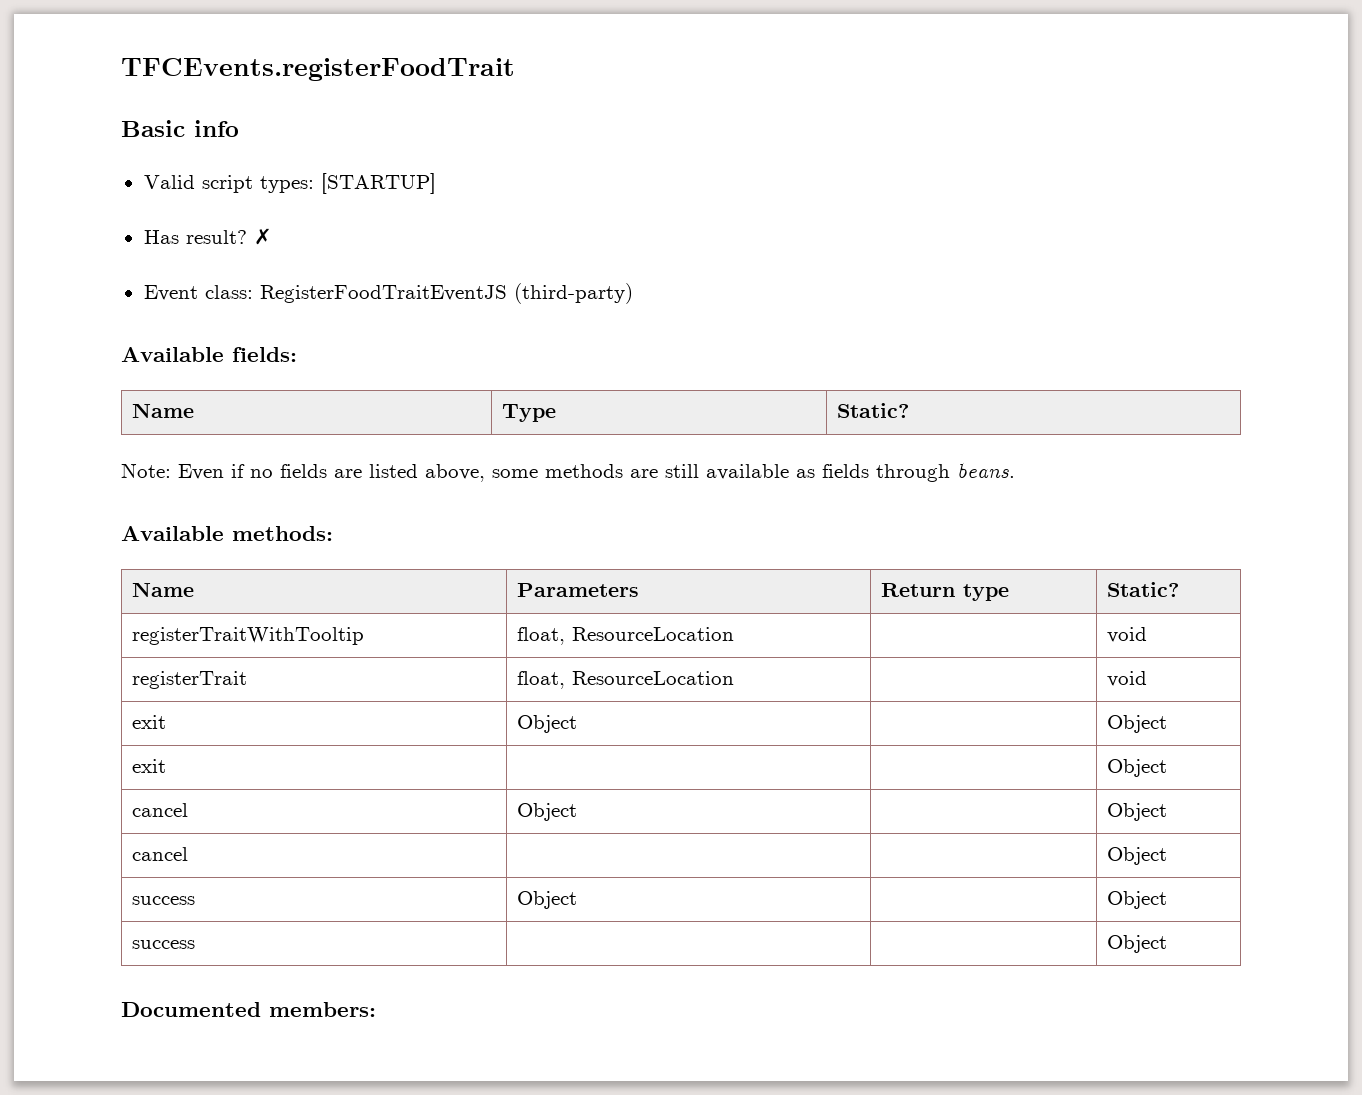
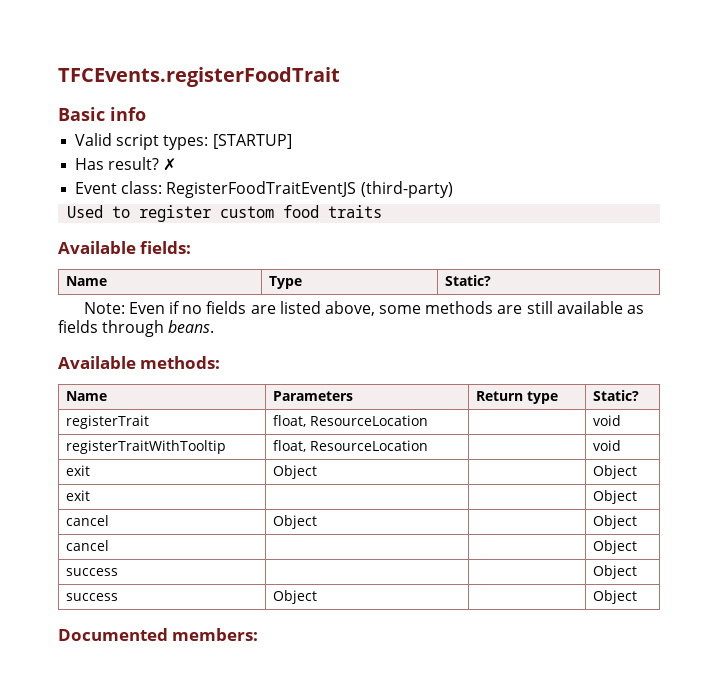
(633, 293) none -> [67,205,383,222] // Used to register custom food traits
[131,627,364,645] [516,627,734,645] [1106,627,1147,643] [131,671,247,689] registerTraitWithTooltip | float, ResourceLocation | | void // registerTrait -> [65,415,149,429] [272,415,428,427] [592,415,621,426] [65,440,226,454] registerTrait | float, ResourceLocation | | void // registerTraitWithTooltip
[516,891,577,909] [1106,891,1167,909] [131,940,195,949] Object | | Object // success | -> [592,565,637,579] [65,593,118,601] [272,590,317,604] | | Object // success | Object

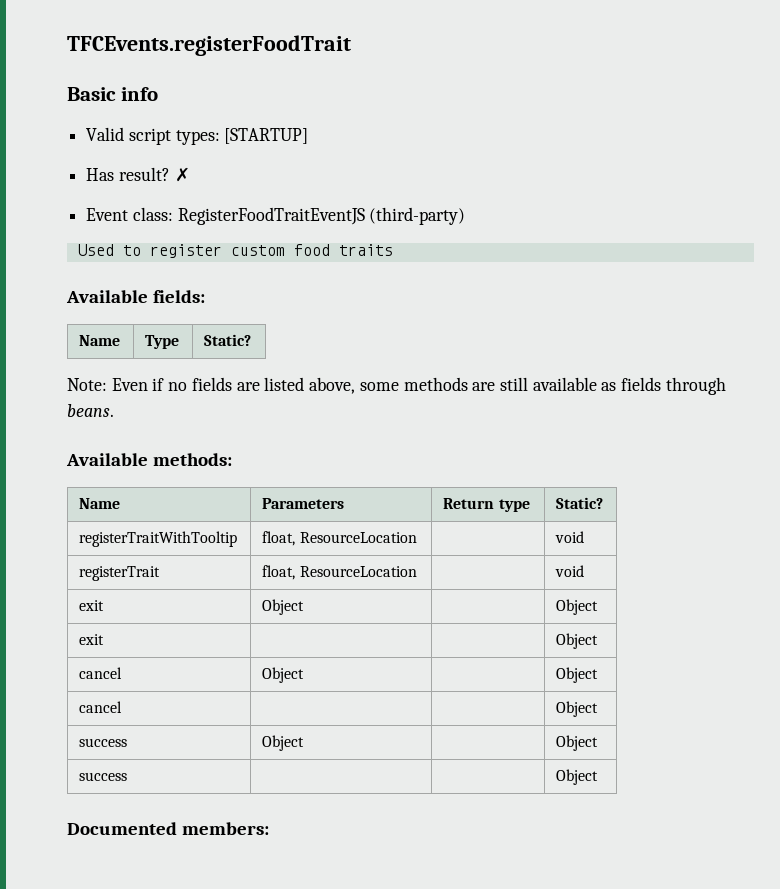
[65,415,149,429] [272,415,428,427] [592,415,621,426] [65,440,226,454] registerTrait | float, ResourceLocation | | void // registerTraitWithTooltip -> [79,531,238,547] [262,531,417,546] [555,531,585,543] [79,566,161,581] registerTraitWithTooltip | float, ResourceLocation | | void // registerTrait
[592,565,637,579] [65,593,118,601] [272,590,317,604] | | Object // success | Object -> [262,735,305,751] [556,735,599,751] [79,772,128,781] Object | | Object // success |

